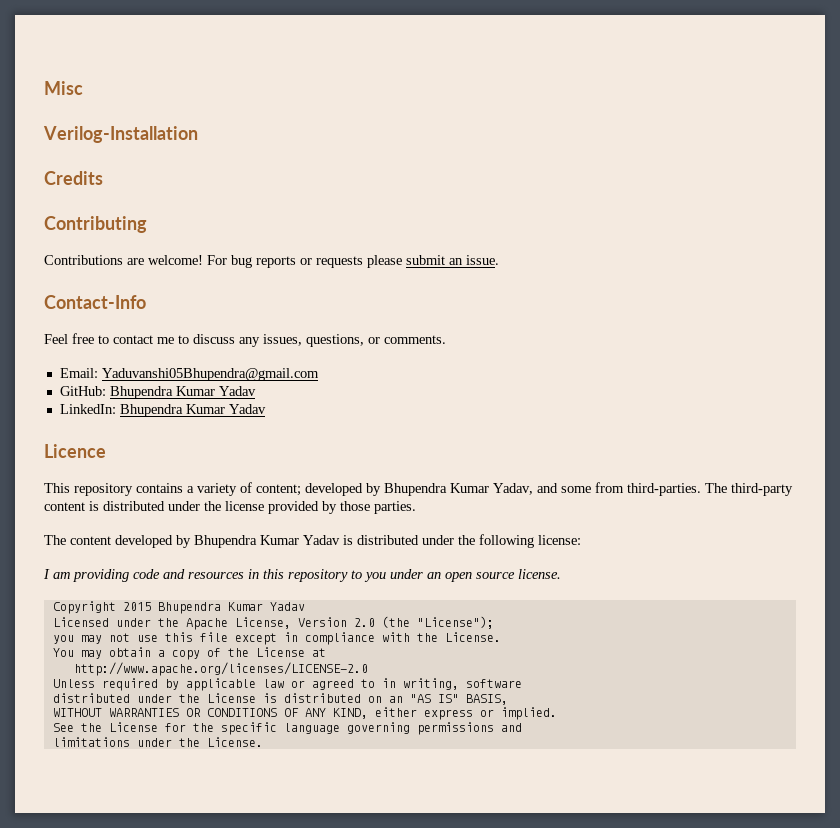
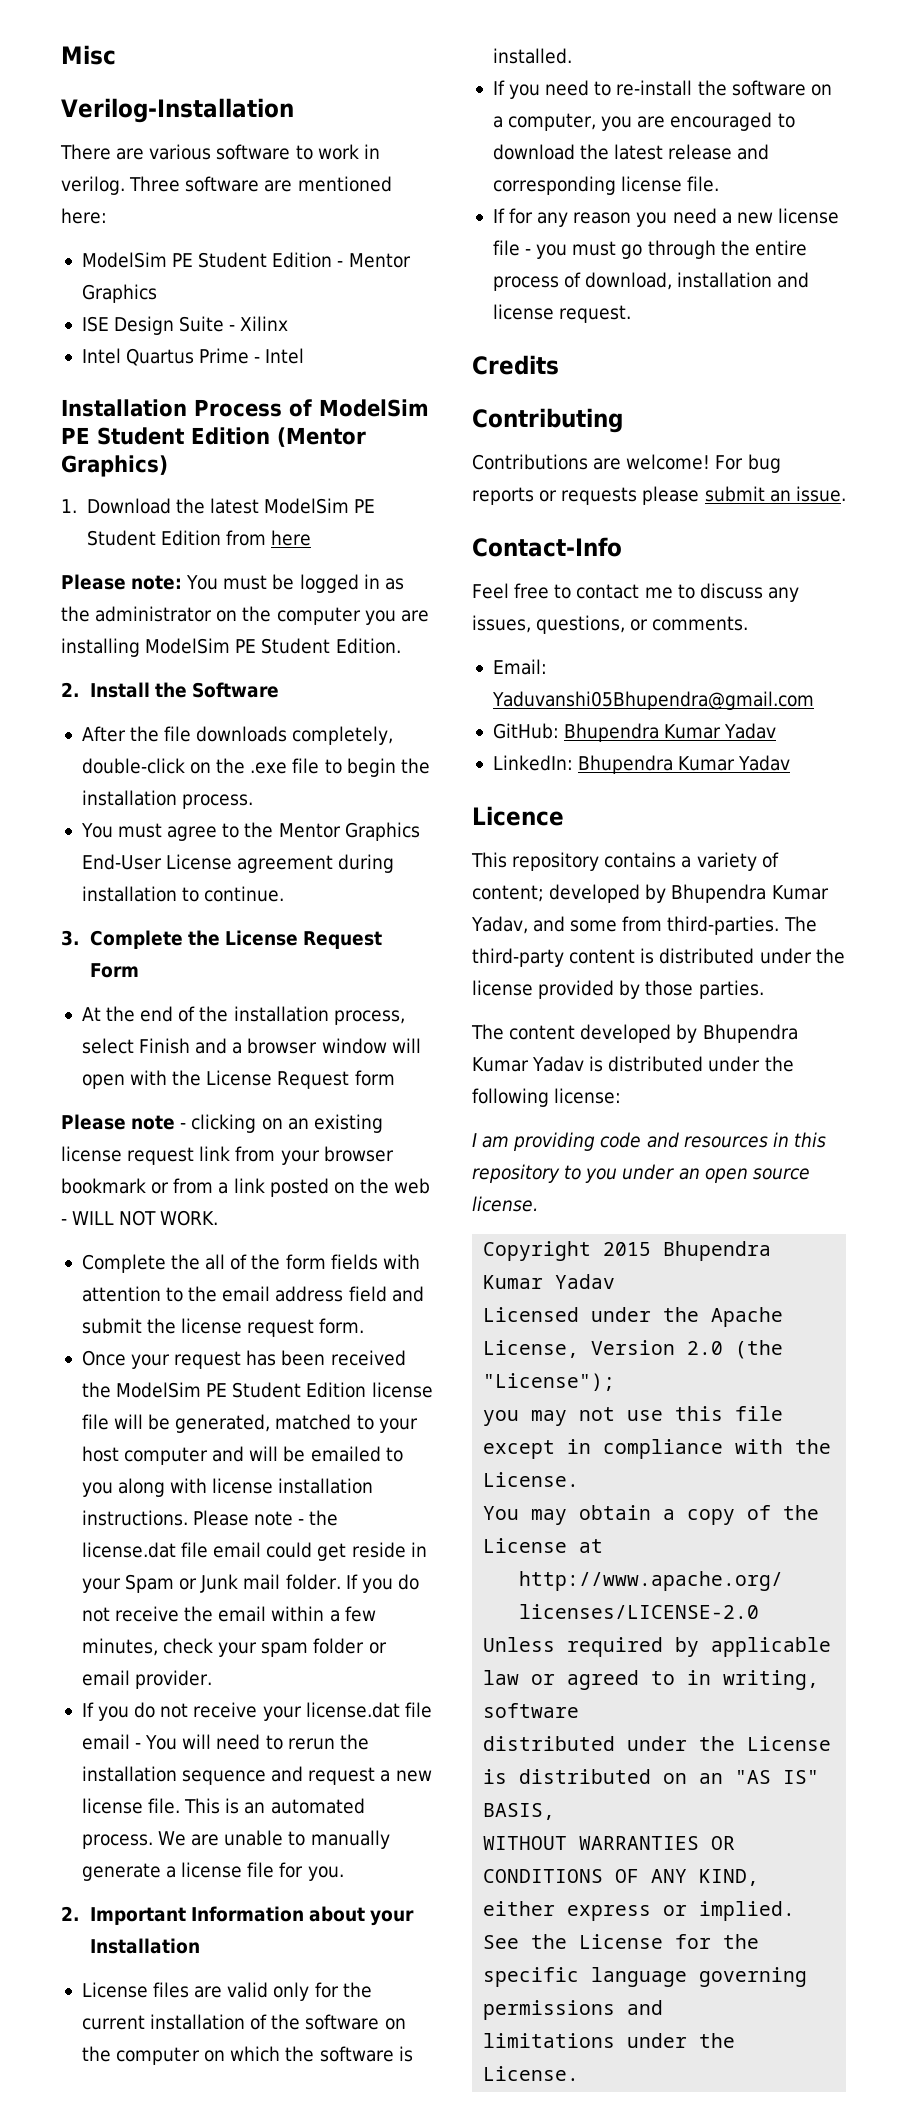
(198, 134) none -> [60,144,380,160] [61,176,392,195] [61,208,107,224] [81,252,411,268] [81,284,157,303] [81,316,289,335] [81,348,305,366] [61,399,429,417] [61,427,366,447] [61,455,168,477] [61,498,376,514] [86,530,311,546] [61,574,404,593] [61,606,429,625] [61,638,401,657] [61,682,279,698] [81,726,394,745] [81,758,430,777] [81,790,254,809] [80,822,420,841] [81,854,395,873] [81,886,285,902] [61,930,382,949] [89,963,140,978] [81,1006,405,1025] [81,1038,421,1054] [81,1070,395,1089] [61,1114,383,1133] [61,1146,394,1165] [61,1178,431,1197] [61,1210,219,1226] [81,1254,420,1273] [81,1286,424,1302] [81,1318,365,1337] [81,1350,406,1369] [81,1382,433,1398] [81,1414,418,1433] [81,1446,403,1465] [81,1478,374,1497] [81,1510,339,1526] [81,1542,427,1561] [81,1574,419,1593] [81,1606,376,1622] [81,1638,387,1657] [81,1670,213,1689] [81,1702,432,1721] [81,1734,369,1750] [81,1766,432,1785] [81,1798,365,1814] [81,1830,390,1849] [81,1862,344,1881] [61,1906,414,1926] [89,1938,200,1954] [81,1982,372,2001] [81,2014,406,2030] [81,2046,413,2065] [492,48,572,64] [492,80,832,99] [492,112,795,131] [492,144,770,160] [492,176,720,195] [492,208,839,227] [492,240,807,259] [492,272,810,291] [492,304,632,323] // There are various software to work in verilog. Three software are mentioned here: // ModelSim PE Student Edition - Mentor Graphics // ISE Design Suite - Xilinx // Intel Quartus Prime - Intel // Installation Process of ModelSim PE Student Edition (Mentor Graphics) // 1. Download the latest ModelSim PE Student Edition from here // Please note: You must be logged in as the administrator on the computer you are installing ModelSim PE Student Edition. // 2. Install the Software // After the file downloads completely, double-click on the .exe file to begin the installation process. // You must agree to the Mentor Graphics End-User License agreement during installation to continue. // 3. Complete the License Request Form // At the end of the installation process, select Finish and a browser window will open with the License Request form // Please note - clicking on an existing license request link from your browser bookmark or from a link posted on the web - WILL NOT WORK. // Complete the all of the form fields with attention to the email address field and submit the license request form. // Once your request has been received the ModelSim PE Student Edition license file will be generated, matched to your host computer and will be emailed to you along with license installation instructions. Please note - the license.dat file email could get reside in your Spam or Junk mail folder. If you do not receive the email within a few minutes, check your spam folder or email provider. // If you do not receive your license.dat file email - You will need to rerun the installation sequence and request a new license file. This is an automated process. We are unable to manually generate a license file for you. // 2. Important Information about your Installation // License files are valid only for the current installation of the software on the computer on which the software is installed. // If you need to re-install the software on a computer, you are encouraged to download the latest release and corresponding license file. // If for any reason you need a new license file - you must go through the entire process of download, installation and license request.

